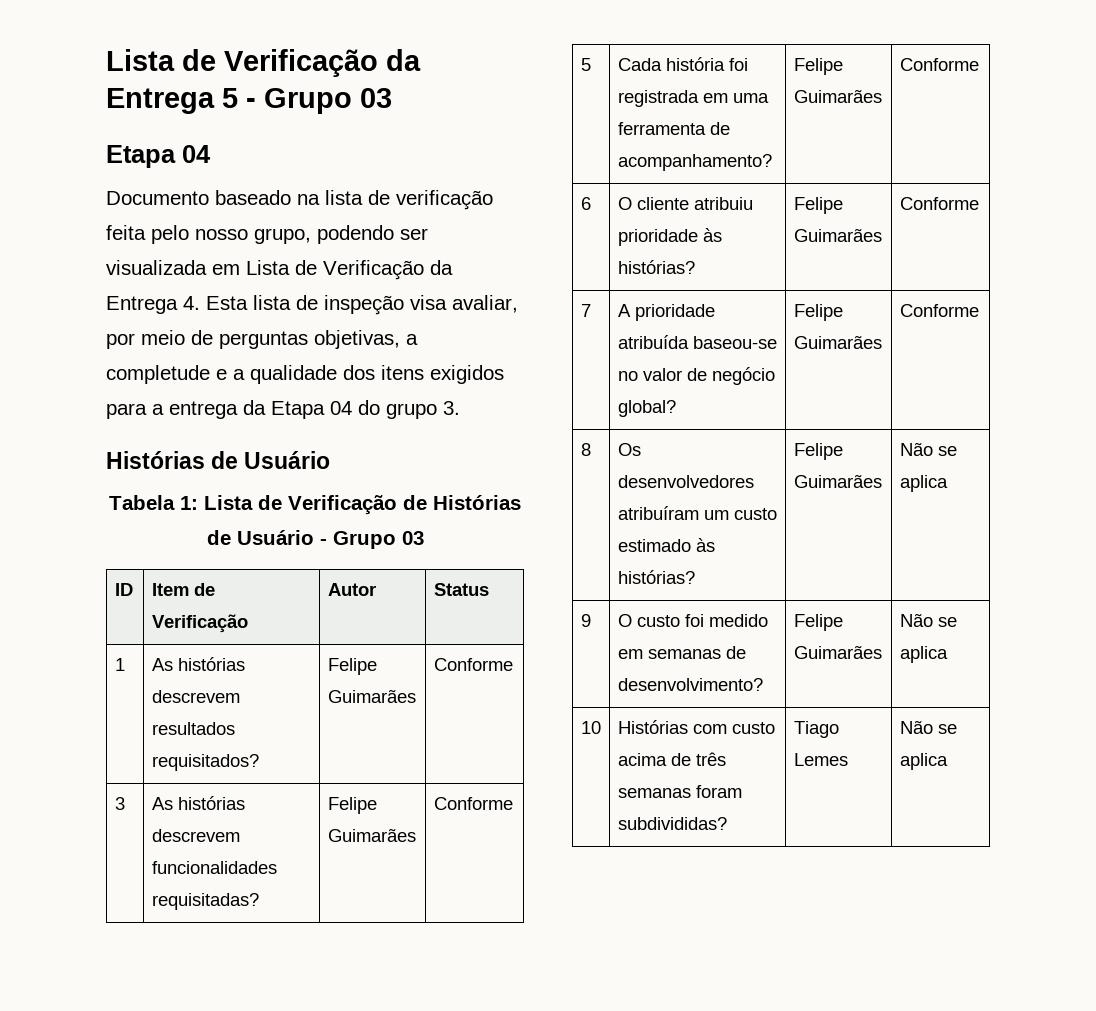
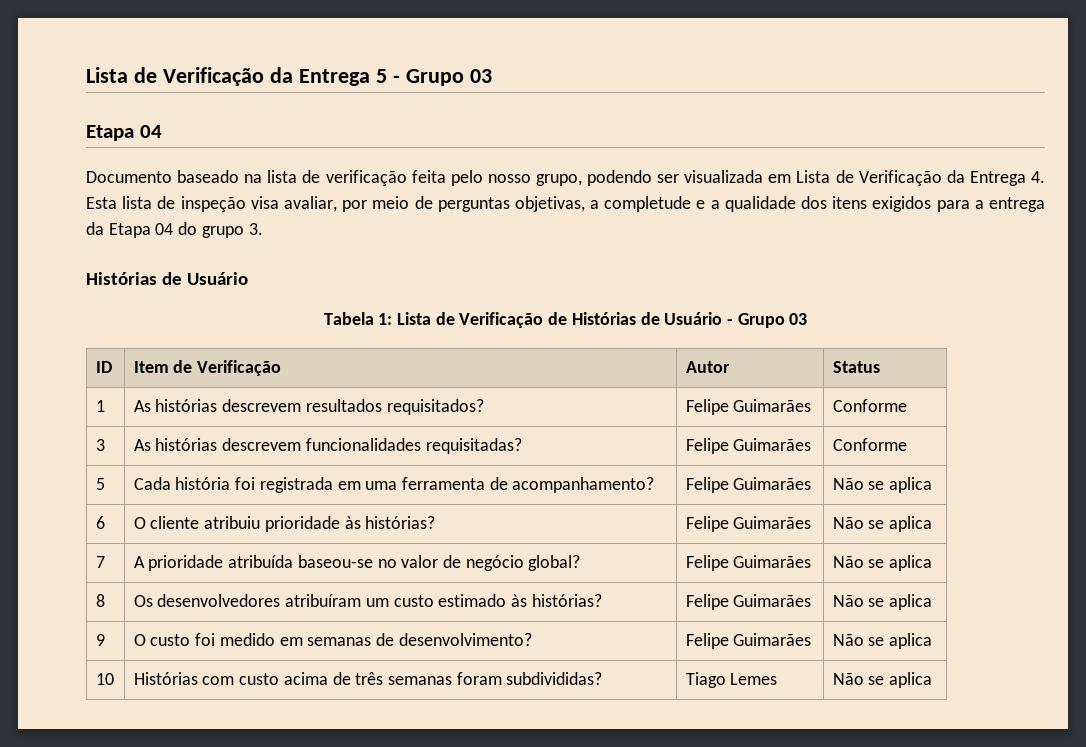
[899,58,979,71] Conforme -> [832,477,933,493] Não se aplica
[899,197,979,210] Conforme -> [832,516,933,532] Não se aplica
[899,304,979,317] Conforme -> [832,555,933,571] Não se aplica

